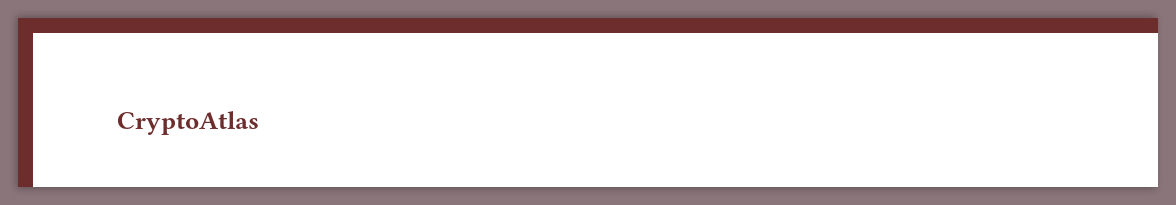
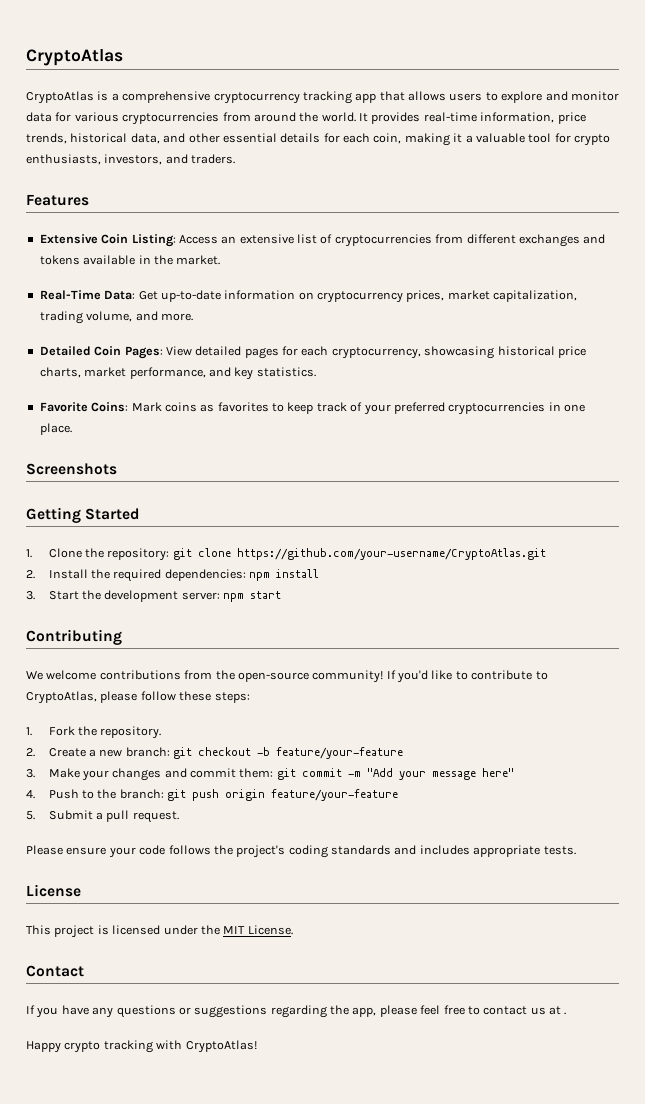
[117,111,259,135] CryptoAtlas -> [26,49,123,66] [26,91,619,104] [26,112,586,125] [26,133,610,146] [26,154,236,165] [26,194,89,206] [39,234,606,247] [39,255,221,265] [39,290,578,303] [39,311,193,324] [39,346,586,359] [39,367,316,380] [39,402,585,415] [39,423,72,435] [26,463,117,475] [26,507,141,523] [26,548,546,561] [26,569,320,582] [26,590,282,602] [26,629,122,645] [26,670,548,683] [26,691,250,704] [26,726,162,739] [26,747,404,759] [26,768,514,781] [26,789,399,801] [26,810,179,823] [26,845,576,858] [26,884,81,897] [26,925,293,938] [26,965,84,977] [26,1005,567,1018] [26,1040,257,1053] CryptoAtlas // CryptoAtlas is a comprehensive cryptocurrency tracking app that allows users to explore and monitor data for various cryptocurrencies from around the world. It provides real-time information, price trends, historical data, and other essential details for each coin, making it a valuable tool for crypto enthusiasts, investors, and traders. // Features // Extensive Coin Listing: Access an extensive list of cryptocurrencies from different exchanges and tokens available in the market. // Real-Time Data: Get up-to-date information on cryptocurrency prices, market capitalization, trading volume, and more. // Detailed Coin Pages: View detailed pages for each cryptocurrency, showcasing historical price charts, market performance, and key statistics. // Favorite Coins: Mark coins as favorites to keep track of your preferred cryptocurrencies in one place. // Screenshots // Getting Started // 1. Clone the repository: git clone https://github.com/your-username/CryptoAtlas.git // 2. Install the required dependencies: npm install // 3. Start the development server: npm start // Contributing // We welcome contributions from the open-source community! If you'd like to contribute to CryptoAtlas, please follow these steps: // 1. Fork the repository. // 2. Create a new branch: git checkout -b feature/your-feature // 3. Make your changes and commit them: git commit -m "Add your message here" // 4. Push to the branch: git push origin feature/your-feature // 5. Submit a pull request. // Please ensure your code follows the project's coding standards and includes appropriate tests. // License // This project is licensed under the MIT License. // Contact // If you have any questions or suggestions regarding the app, please feel free to contact us at . // Happy crypto tracking with CryptoAtlas!

